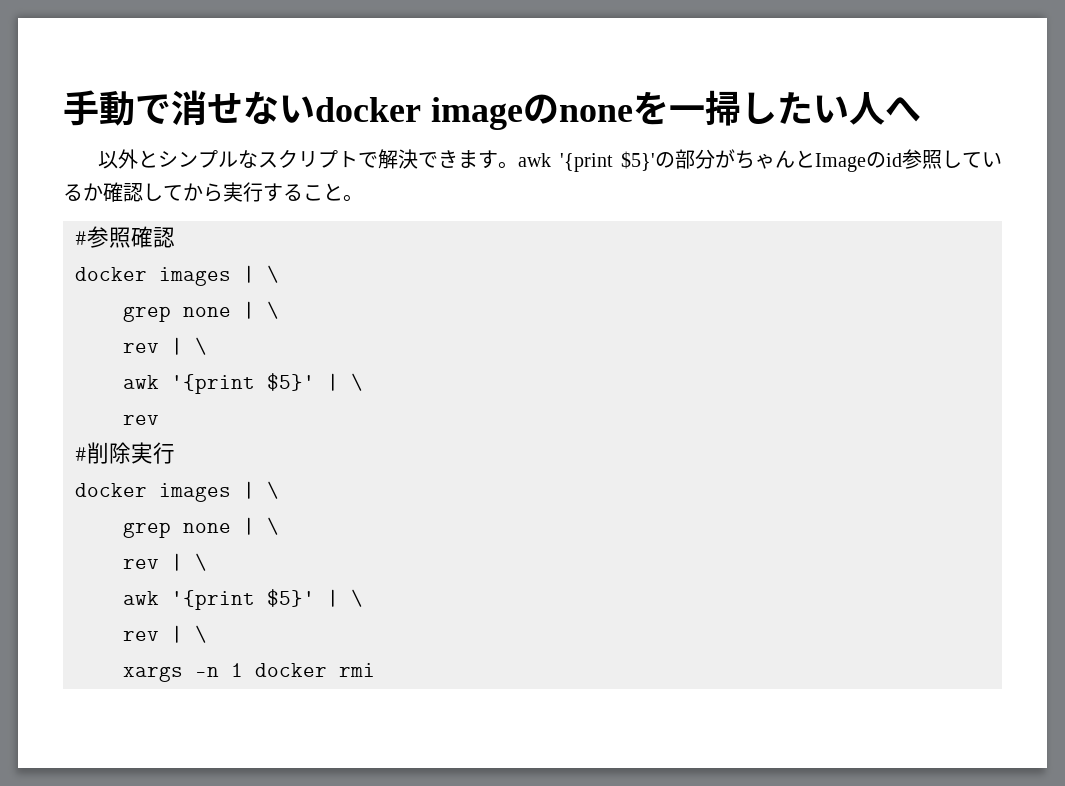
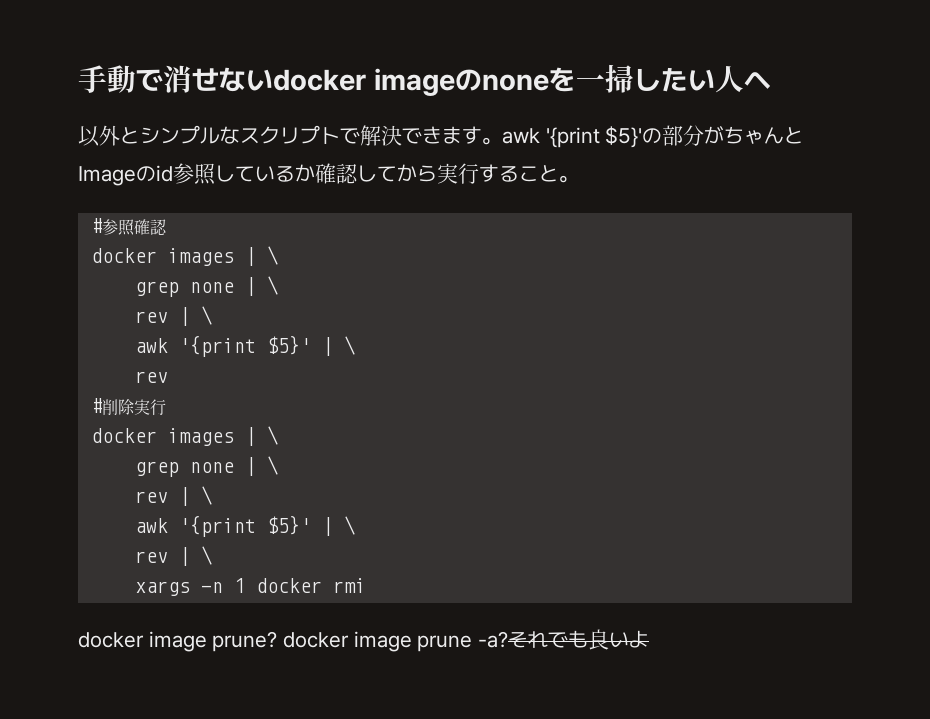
(375, 670) none -> [78,629,650,652] // docker image prune? docker image prune -a?それでも良いよ

